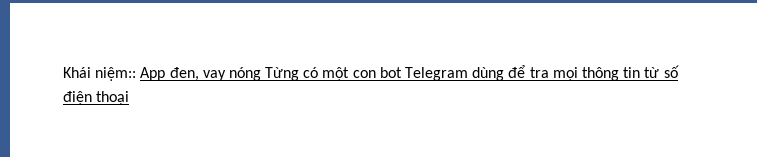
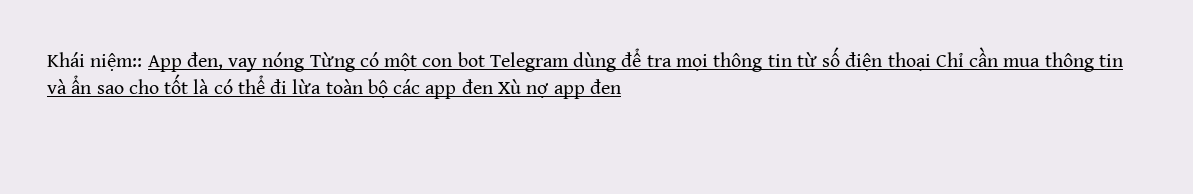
(130, 98) none -> [935,47,1123,72] [47,74,621,99] Chỉ cần mua thông tin và ẩn sao cho tốt là có thể đi lừa toàn bộ các app đen Xù nợ app đen

